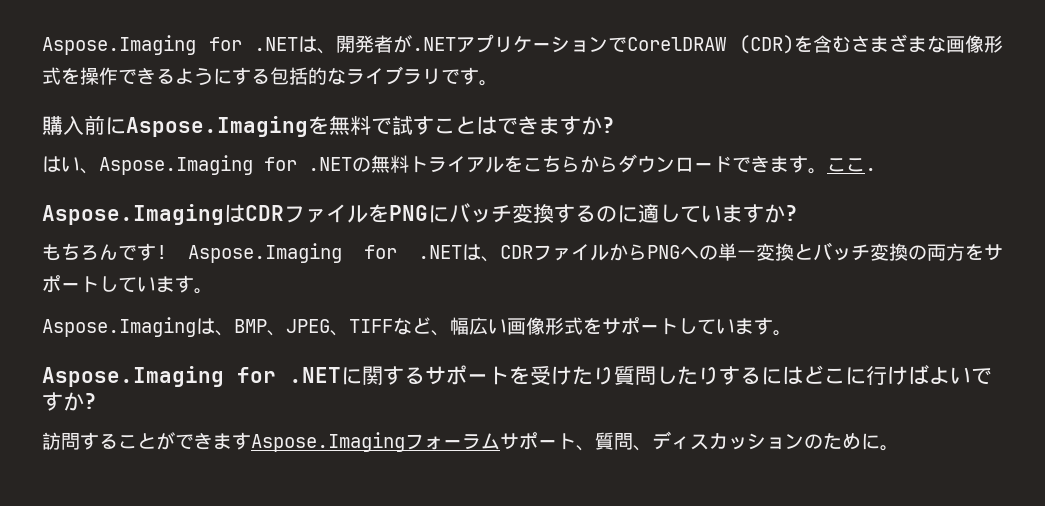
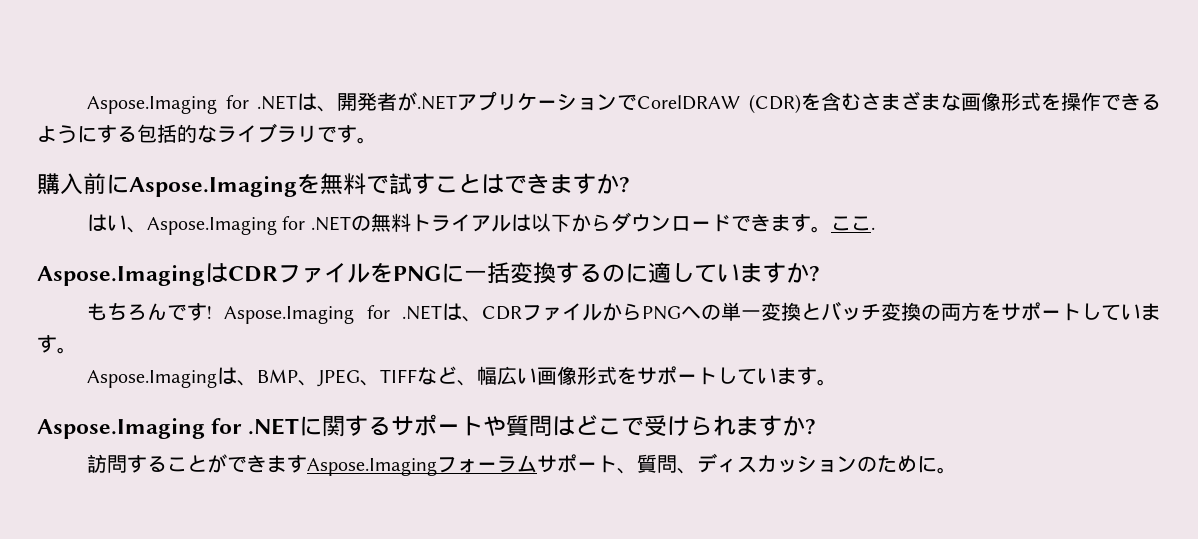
[504,155,580,172] をこちら -> [510,213,571,232] は以下
[449,203,512,223] バッチ -> [464,262,510,284] 一括
[509,365,992,385] を受けたり質問したりするにはどこに行けばよいで -> [483,415,760,437] や質問はどこで受けられま

